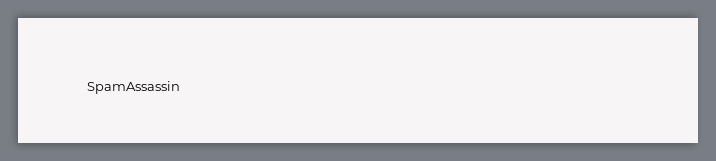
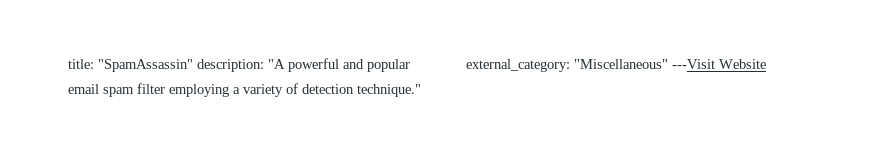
[87,81,180,94] SpamAssassin -> [68,58,410,72] [68,83,421,97] [466,59,766,72] title: "SpamAssassin" description: "A powerful and popular email spam filter employing a variety of detection technique." external_category: "Miscellaneous" ---Visit Website

